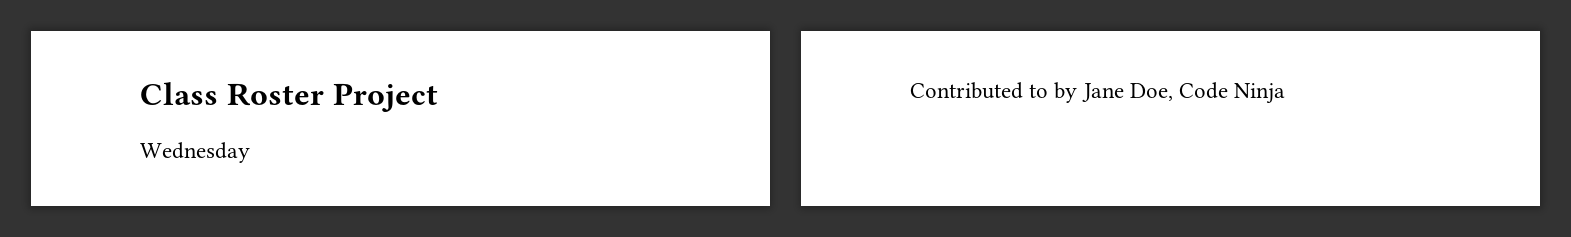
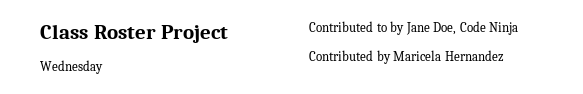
(1286, 93) none -> [309,50,504,64] // Contributed by Maricela Hernandez

